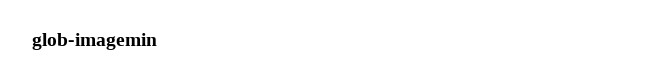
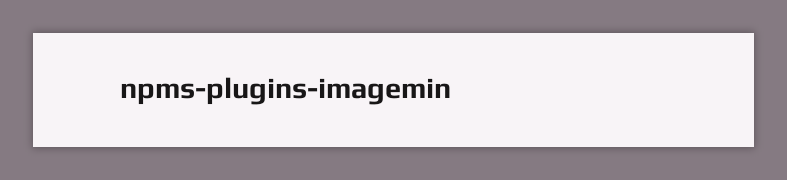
[32,33,157,50] glob-imagemin -> [120,77,451,105] npms-plugins-imagemin

